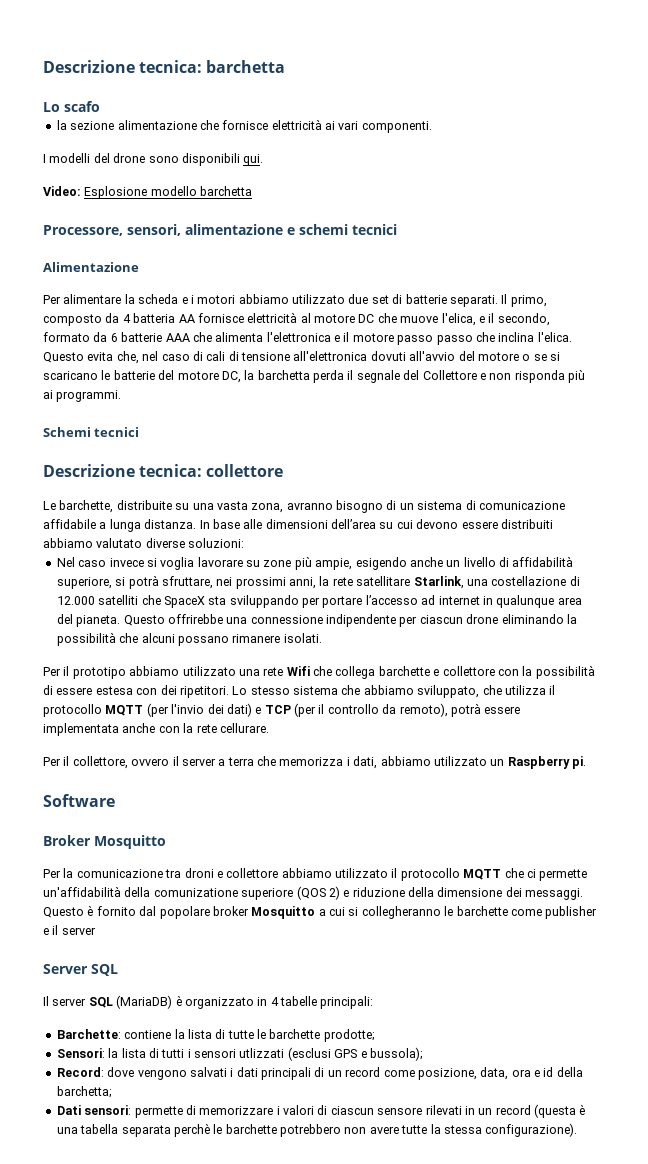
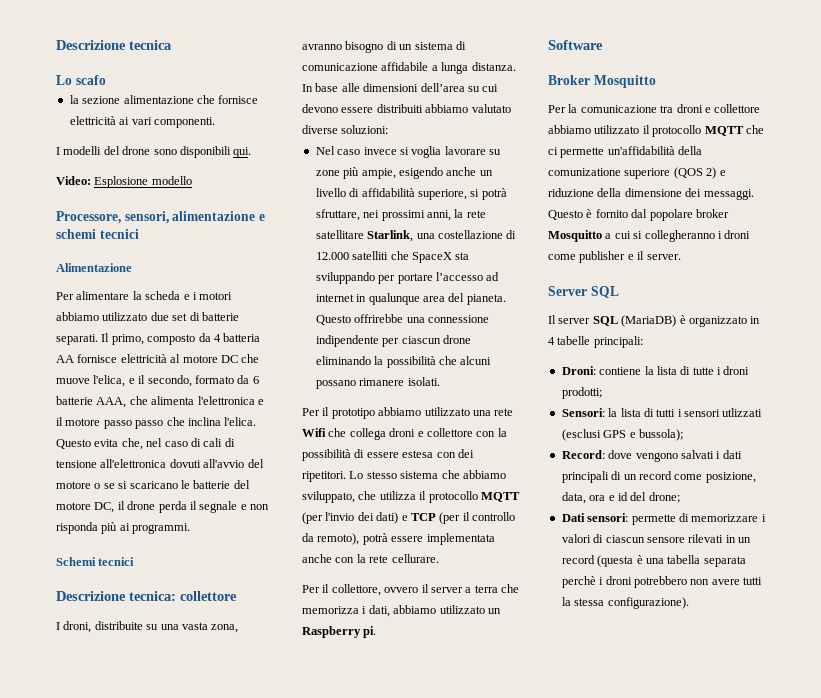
[43,60,286,73] Descrizione tecnica: barchetta -> [56,40,172,50] Descrizione tecnica
[200,186,253,196] barchetta -> (192, 180) none
[165,333,190,342] AAA -> [96,397,127,408] AAA,
[244,370,310,380] la barchetta -> [117,501,156,510] il drone
[403,370,477,380] del Collettore -> (238, 507) none
[43,500,114,513] Le barchette, -> [56,621,92,633] I droni,
[378,666,430,676] barchette -> [389,428,416,437] droni
[444,906,508,916] le barchette -> [717,230,751,239] i droni
[61,927,96,935] server -> [646,254,681,260] server.
[56,1029,121,1039] Barchette: -> [561,366,596,375] Droni:
[257,1029,375,1042] le barchette prodotte; -> [717,366,750,375] [561,387,602,399] i droni prodotti;
[556,1067,583,1077] [56,1086,112,1098] della barchetta; -> [630,492,680,503] del drone;
[213,1124,277,1134] le barchette -> [599,576,632,585] i droni
[401,1125,428,1134] tutte -> [743,577,762,585] tutti

